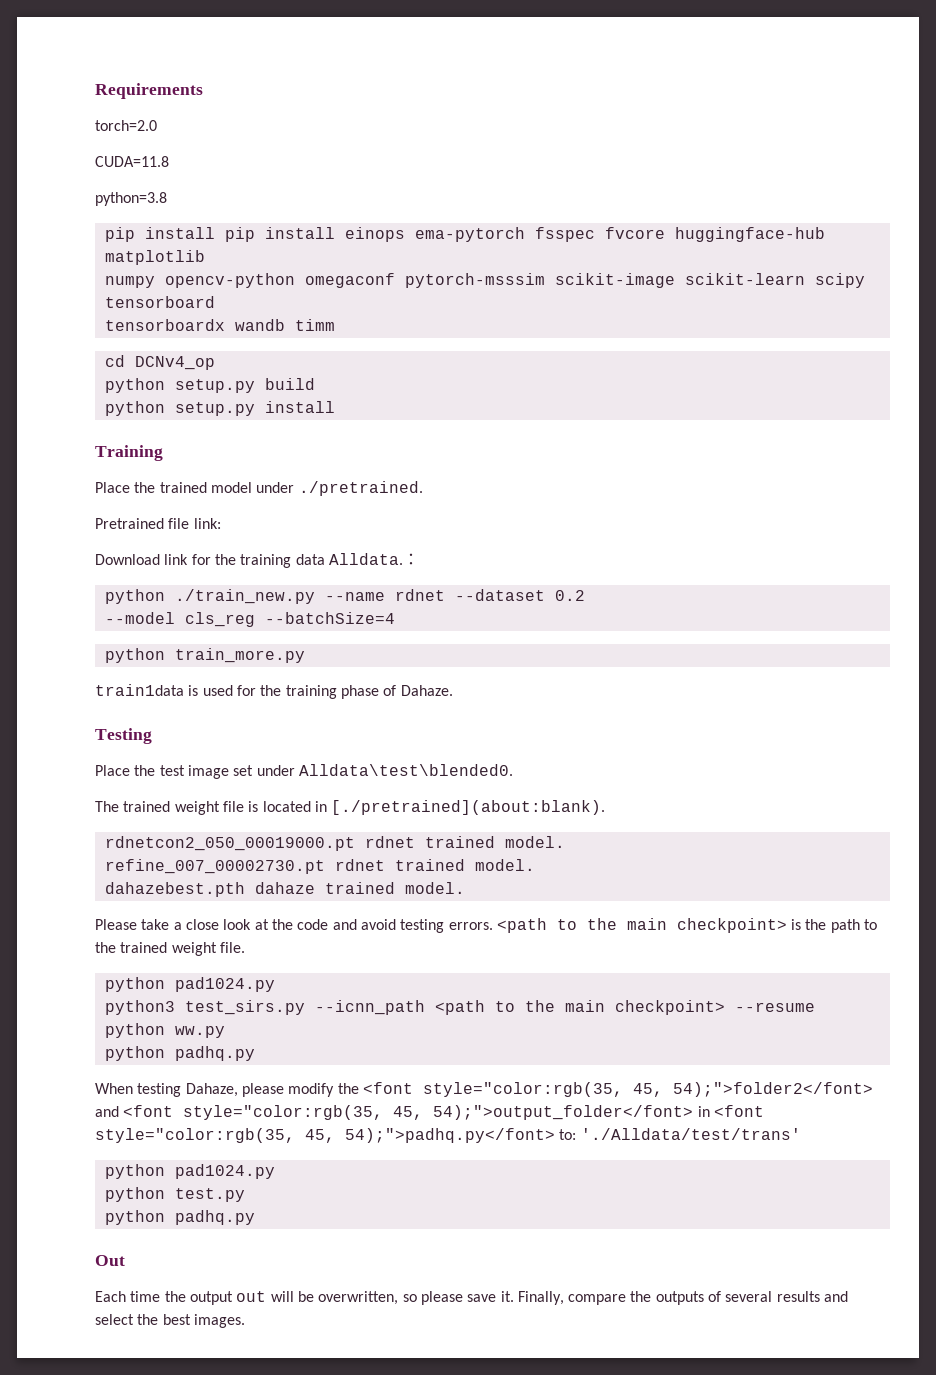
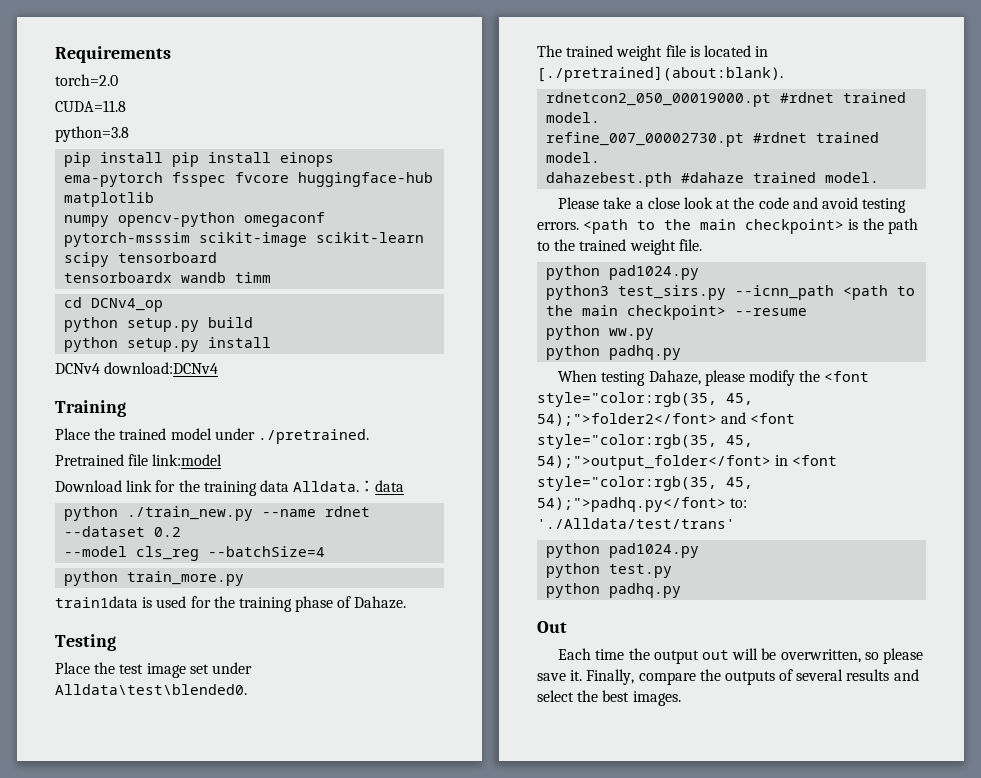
(335, 407) none -> [55,362,219,374] // DCNv4 download:DCNv4
[193,518,221,529] link: -> [152,454,223,466] link:model
(419, 559) none -> [375,480,405,492] data
[364,836,415,848] rdnet -> [780,92,835,103] #rdnet
[334,859,385,871] rdnet -> [753,132,808,143] #rdnet
[254,882,315,894] dahaze -> [681,172,745,183] #dahaze

